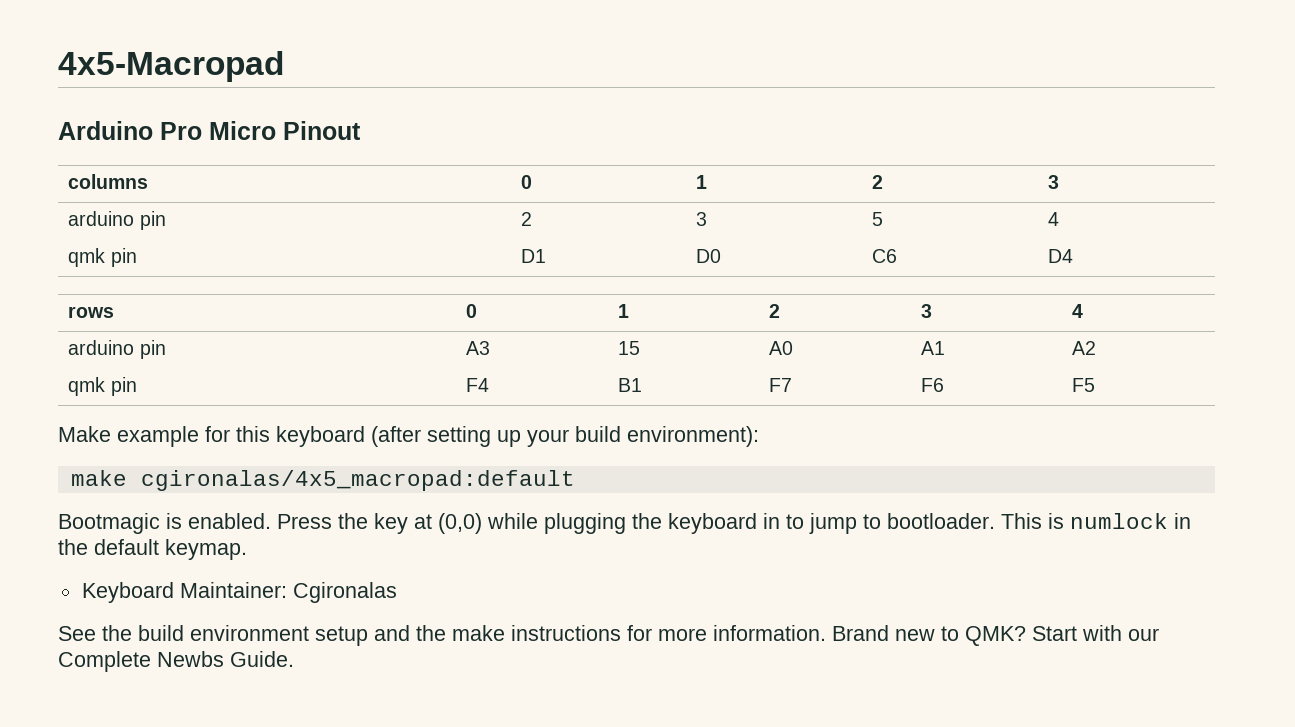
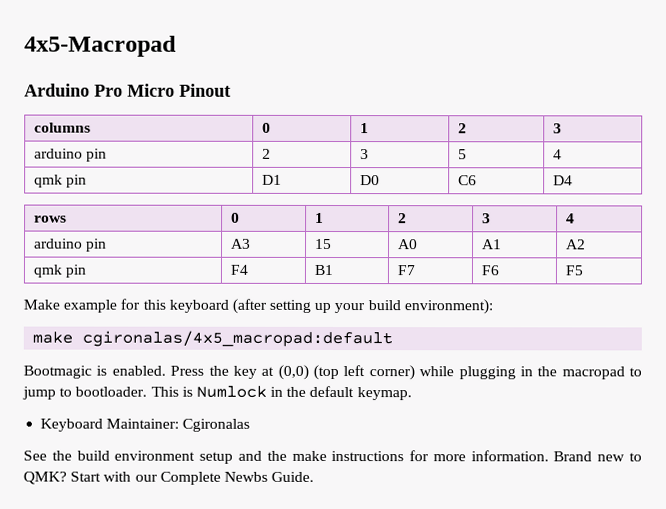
[487,513,780,534] while plugging the keyboard in -> [313,364,625,381] (top left corner) while plugging in the macropad
[1070,513,1168,529] numlock -> [195,385,267,398] Numlock

